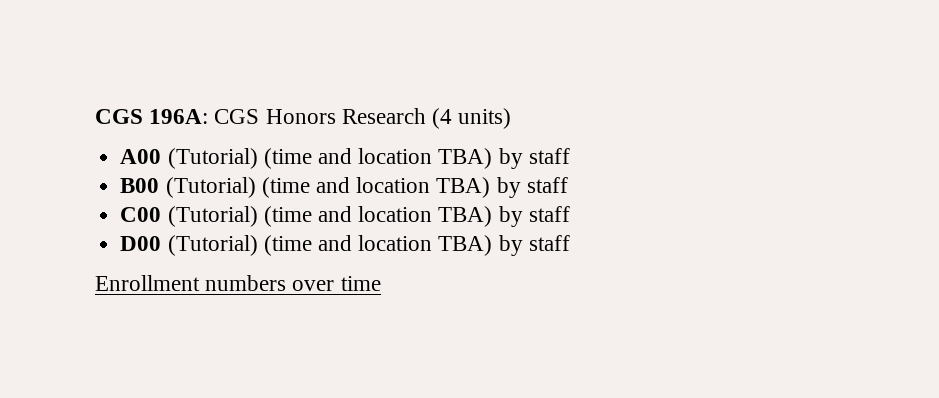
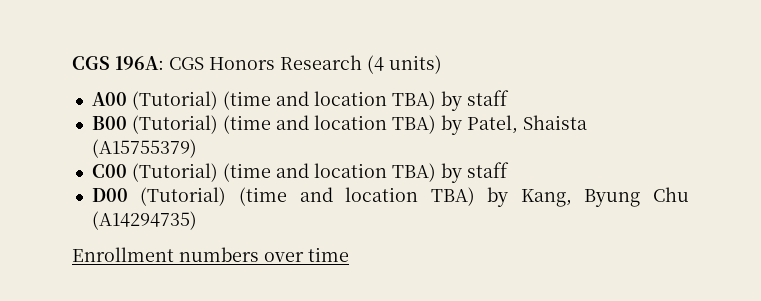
[526,177,568,193] staff -> [466,115,587,134] [91,139,197,158] Patel, Shaista (A15755379)
[528,235,570,251] staff -> [520,187,689,207] [91,211,197,230] Kang, Byung Chu (A14294735)

